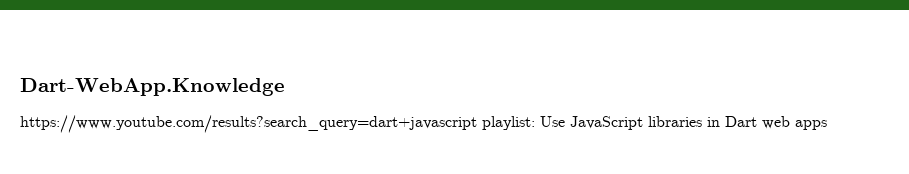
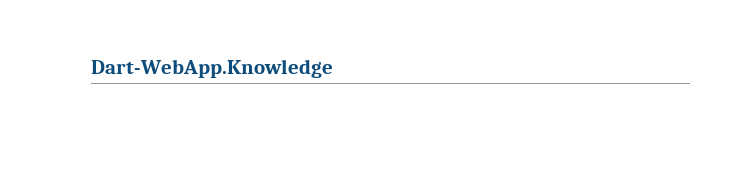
[20,115,827,133] // https://www.youtube.com/results?search_query=dart+javascript playlist: Use JavaScript libraries in Dart web apps -> (333, 68) none

